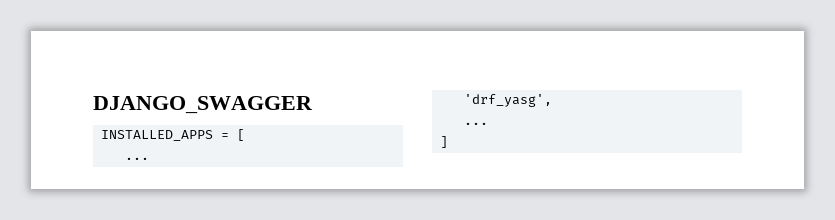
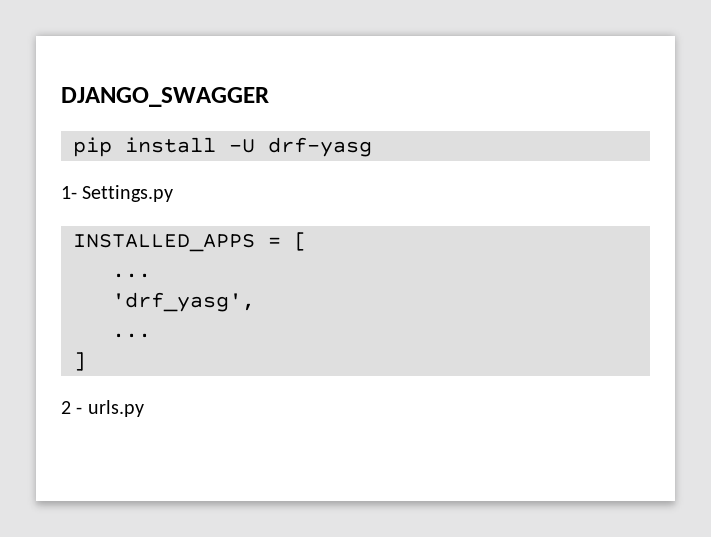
(313, 105) none -> [73,137,372,157] [61,185,174,202] // pip install -U drf-yasg // 1- Settings.py
(449, 142) none -> [61,400,144,417] // 2 - urls.py

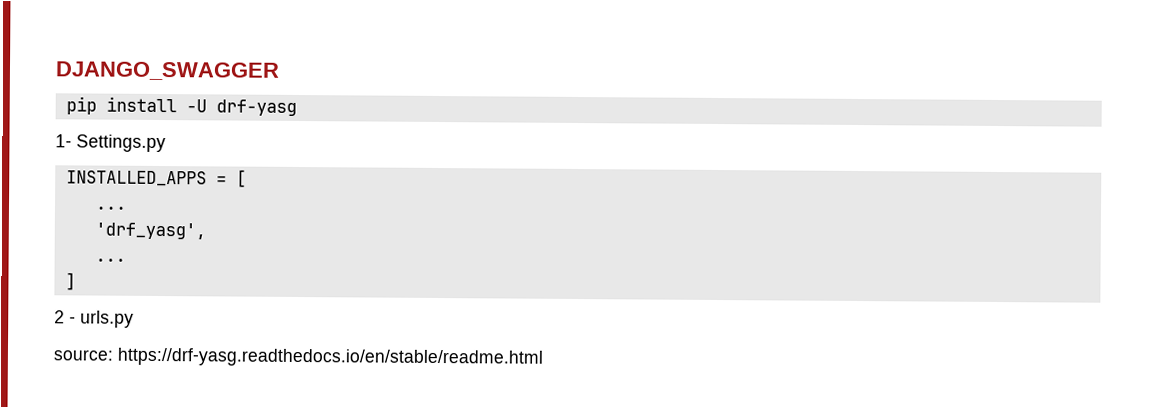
(144, 408) none -> [53,347,543,368] // source: https://drf-yasg.readthedocs.io/en/stable/readme.html

